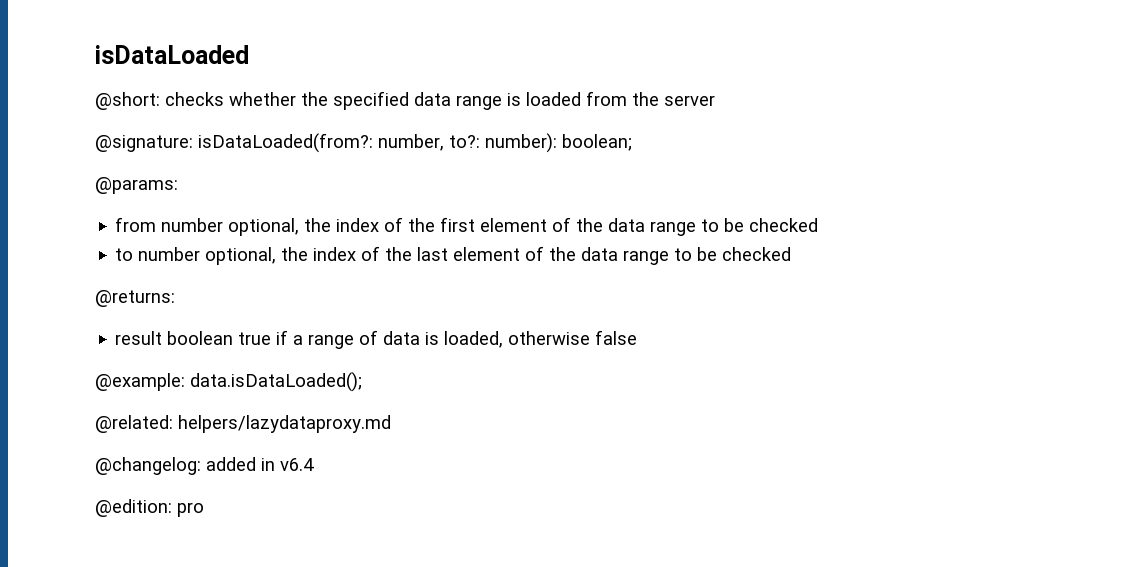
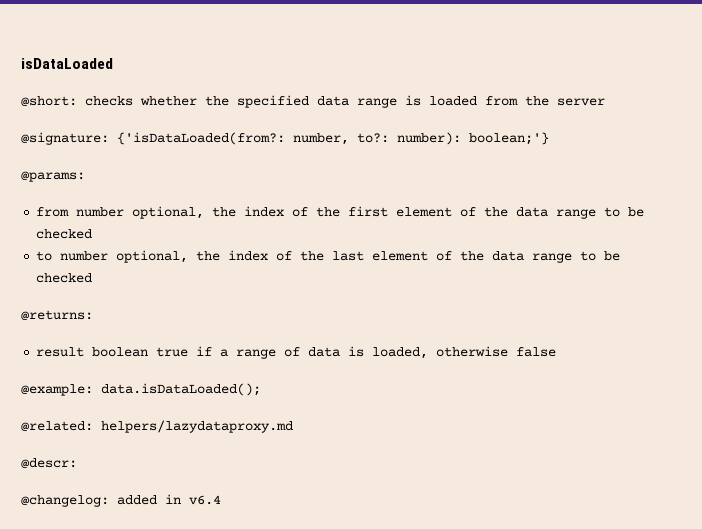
[198,133,373,153] isDataLoaded(from?: -> [117,132,285,145] {'isDataLoaded(from?:
[562,134,632,151] boolean; -> [469,132,549,145] boolean;'}
(391, 424) none -> [21,458,77,469] // @descr:
[95,499,204,517] // @edition: pro -> (221, 500) none

